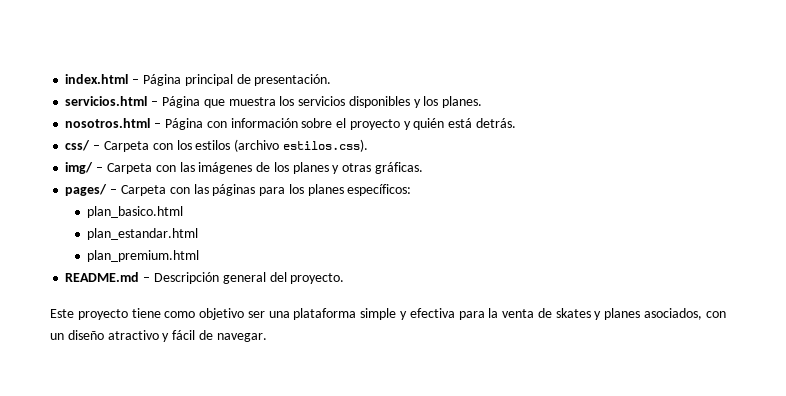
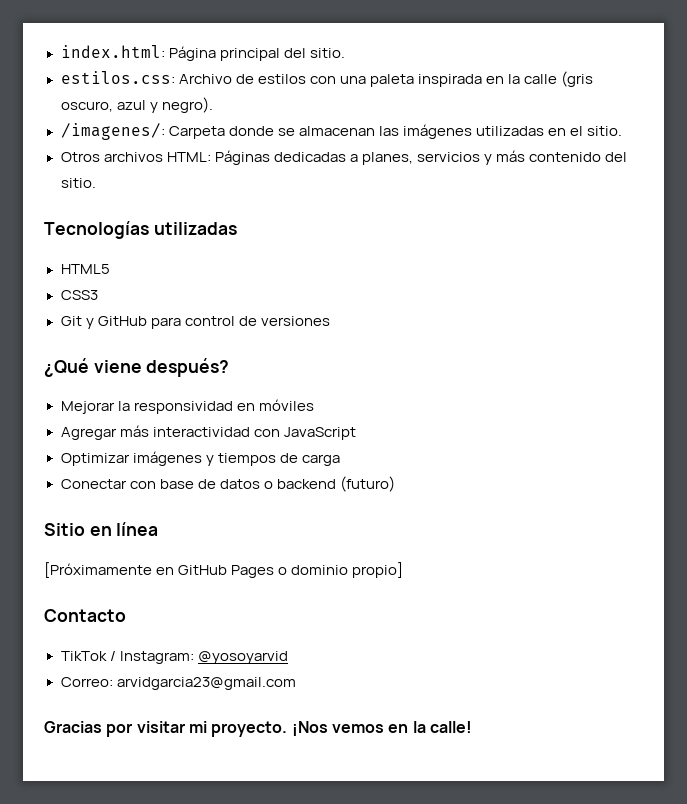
[65,74,332,86] [65,96,483,108] [65,118,516,130] [65,139,368,152] [65,162,423,174] [65,184,412,196] [87,206,184,218] [87,228,199,240] [87,250,200,262] [65,272,345,284] [50,308,726,320] [50,330,267,342] index.html – Página principal de presentación. // servicios.html – Página que muestra los servicios disponibles y los planes. // nosotros.html – Página con información sobre el proyecto y quién está detrás. // css/ – Carpeta con los estilos (archivo estilos.css). // img/ – Carpeta con las imágenes de los planes y otras gráficas. // pages/ – Carpeta con las páginas para los planes específicos: // plan_basico.html // plan_estandar.html // plan_premium.html // README.md – Descripción general del proyecto. // Este proyecto tiene como objetivo ser una plataforma simple y efectiva para la venta de skates y planes asociados, con un diseño atractivo y fácil de navegar. -> [60,45,345,61] [60,71,594,87] [60,97,213,113] [60,123,622,140] [60,150,628,165] [60,178,96,188] [44,221,237,239] [60,264,110,274] [60,290,98,300] [60,316,330,329] [44,358,230,377] [60,399,314,414] [60,425,356,440] [60,451,340,466] [60,476,395,492] [44,522,159,536] [44,562,404,578] [44,609,126,622] [60,651,288,664] [60,677,296,690] [44,721,472,737] index.html: Página principal del sitio. // estilos.css: Archivo de estilos con una paleta inspirada en la calle (gris oscuro, azul y negro). // /imagenes/: Carpeta donde se almacenan las imágenes utilizadas en el sitio. // Otros archivos HTML: Páginas dedicadas a planes, servicios y más contenido del sitio. // Tecnologías utilizadas // HTML5 // CSS3 // Git y GitHub para control de versiones // ¿Qué viene después? // Mejorar la responsividad en móviles // Agregar más interactividad con JavaScript // Optimizar imágenes y tiempos de carga // Conectar con base de datos o backend (futuro) // Sitio en línea // [Próximamente en GitHub Pages o dominio propio] // Contacto // TikTok / Instagram: @yosoyarvid // Correo: arvidgarcia23@gmail.com // Gracias por visitar mi proyecto. ¡Nos vemos en la calle!

